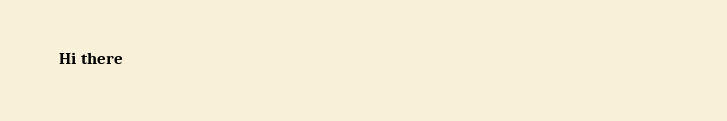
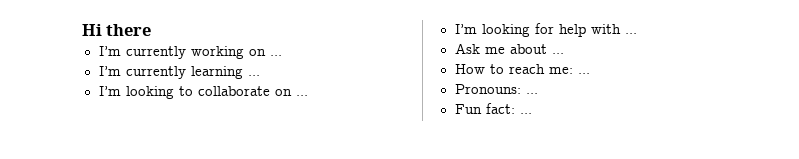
(123, 58) none -> [98,46,282,59] [98,66,260,79] [98,86,308,99] [454,23,637,37] [454,43,564,54] [454,64,590,74] [454,84,538,94] [454,103,532,114] // I’m currently working on ... // I’m currently learning ... // I’m looking to collaborate on ... // I’m looking for help with ... // Ask me about ... // How to reach me: ... // Pronouns: ... // Fun fact: ...

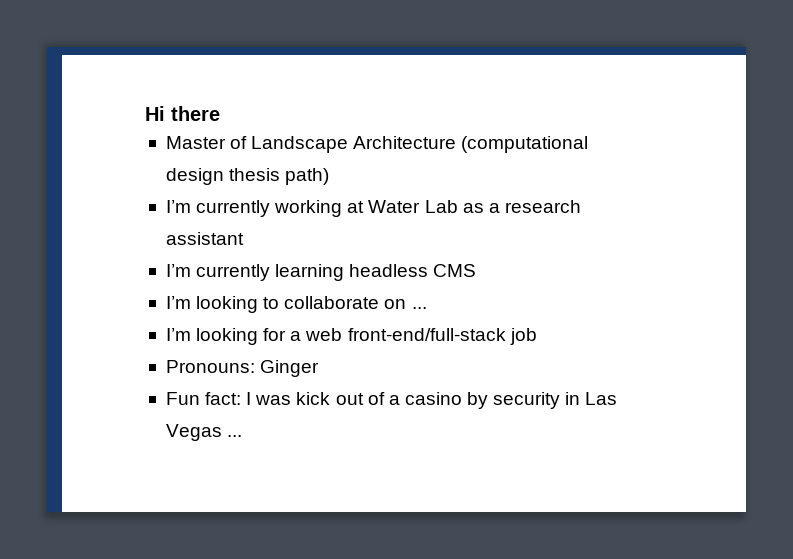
[98,46,282,59] I’m currently working on ... -> [165,136,589,153] [165,168,330,185] [165,200,581,217] [165,232,244,245] Master of Landscape Architecture (computational design thesis path) // I’m currently working at Water Lab as a research assistant
[247,75,260,76] ... -> [349,264,477,277] headless CMS
[558,24,637,37] [454,43,564,54] [454,64,590,74] help with ... // Ask me about ... // How to reach me: ... -> [290,328,537,345] a web front-end/full-stack job
[525,93,538,94] ... -> [260,360,320,377] Ginger
(515, 108) none -> [246,392,618,409] [165,424,222,441] I was kick out of a casino by security in Las Vegas

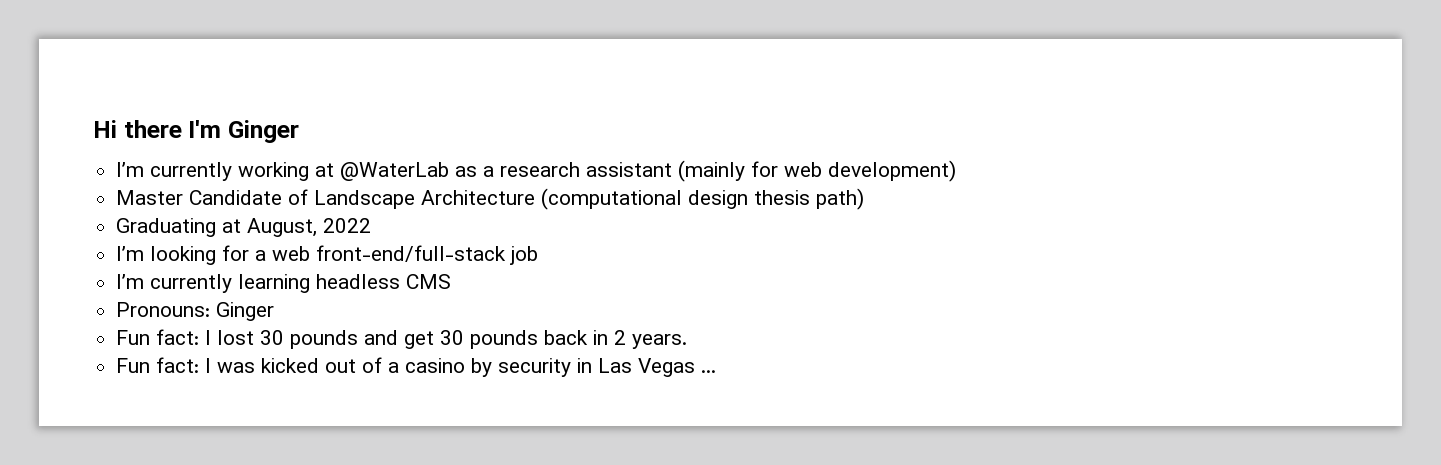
(220, 113) none -> [188,120,299,143] [116,160,957,182] I'm Ginger // I’m currently working at @WaterLab as a research assistant (mainly for web development)
(226, 142) none -> [189,190,283,205] Candidate
[165,200,581,217] [165,232,244,245] [165,264,477,281] [165,296,427,313] I’m currently working at Water Lab as a research assistant // I’m currently learning headless CMS // I’m looking to collaborate on ... -> [116,218,372,237] Graduating at August, 2022
[165,360,320,377] Pronouns: Ginger -> [116,274,452,293] [116,302,275,321] [116,329,688,349] I’m currently learning headless CMS // Pronouns: Ginger // Fun fact: I lost 30 pounds and get 30 pounds back in 2 years.
[296,392,331,405] kick -> [261,358,320,373] kicked

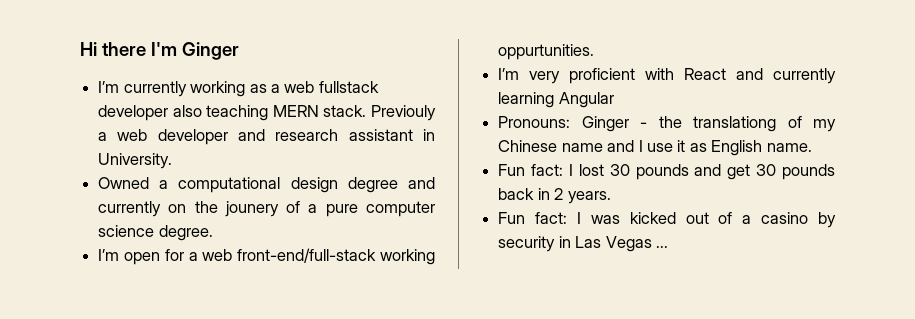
[315,160,957,182] [116,188,865,210] [116,218,372,237] [116,246,217,265] at @WaterLab as a research assistant (mainly for web development) // Master Candidate of Landscape Architecture (computational design thesis path) // Graduating at August, 2022 // I’m looking -> [249,81,379,93] [98,105,437,121] [98,129,435,145] [98,153,173,169] [98,177,436,193] [98,201,435,217] [98,225,213,241] [98,249,160,265] as a web fullstack developer also teaching MERN stack. Previouly a web developer and research assistant in University. // Owned a computational design degree and currently on the jounery of a pure computer science degree. // I’m open
[510,246,539,265] [116,274,452,293] [116,302,275,321] job // I’m currently learning headless CMS // Pronouns: Ginger -> [380,249,436,265] [498,44,595,60] [498,68,836,84] [498,92,614,108] [498,116,836,132] [498,140,812,156] working oppurtunities. // I’m very proficient with React and currently learning Angular // Pronouns: Ginger - the translationg of my Chinese name and I use it as English name.

